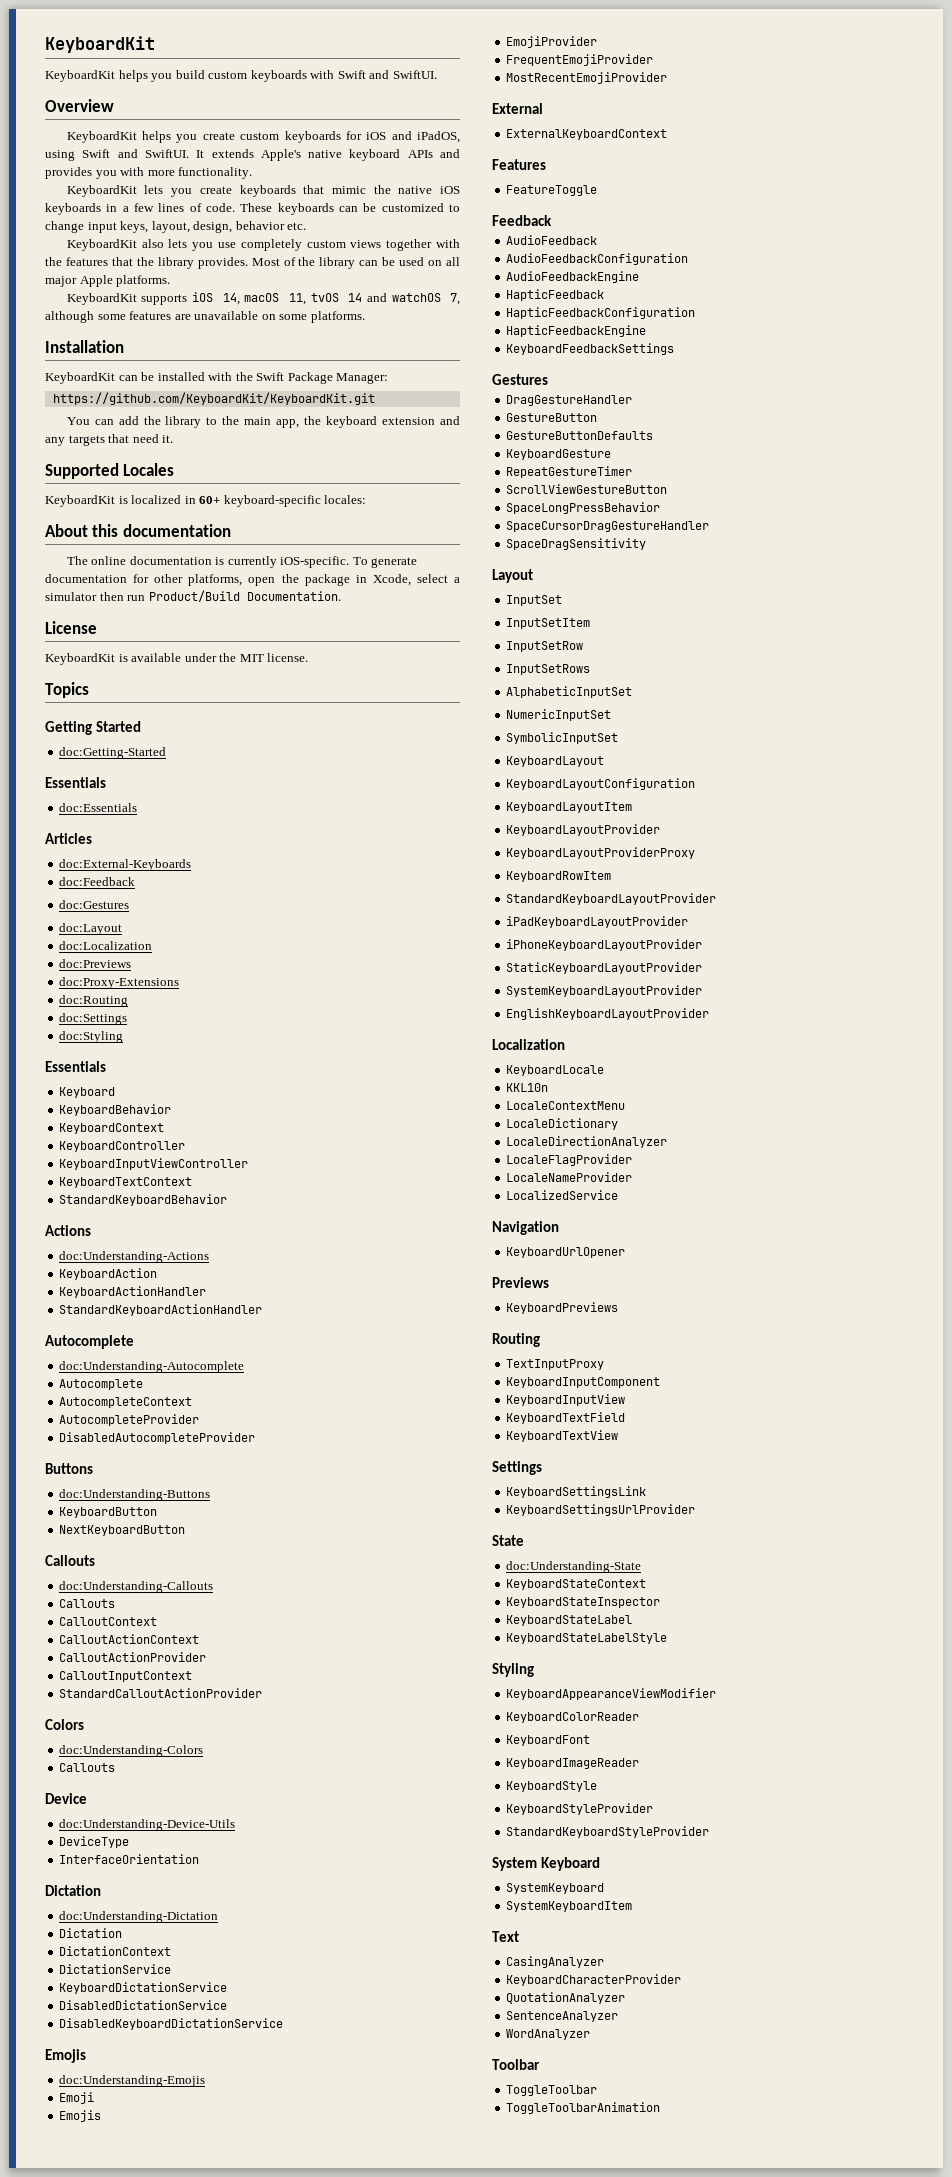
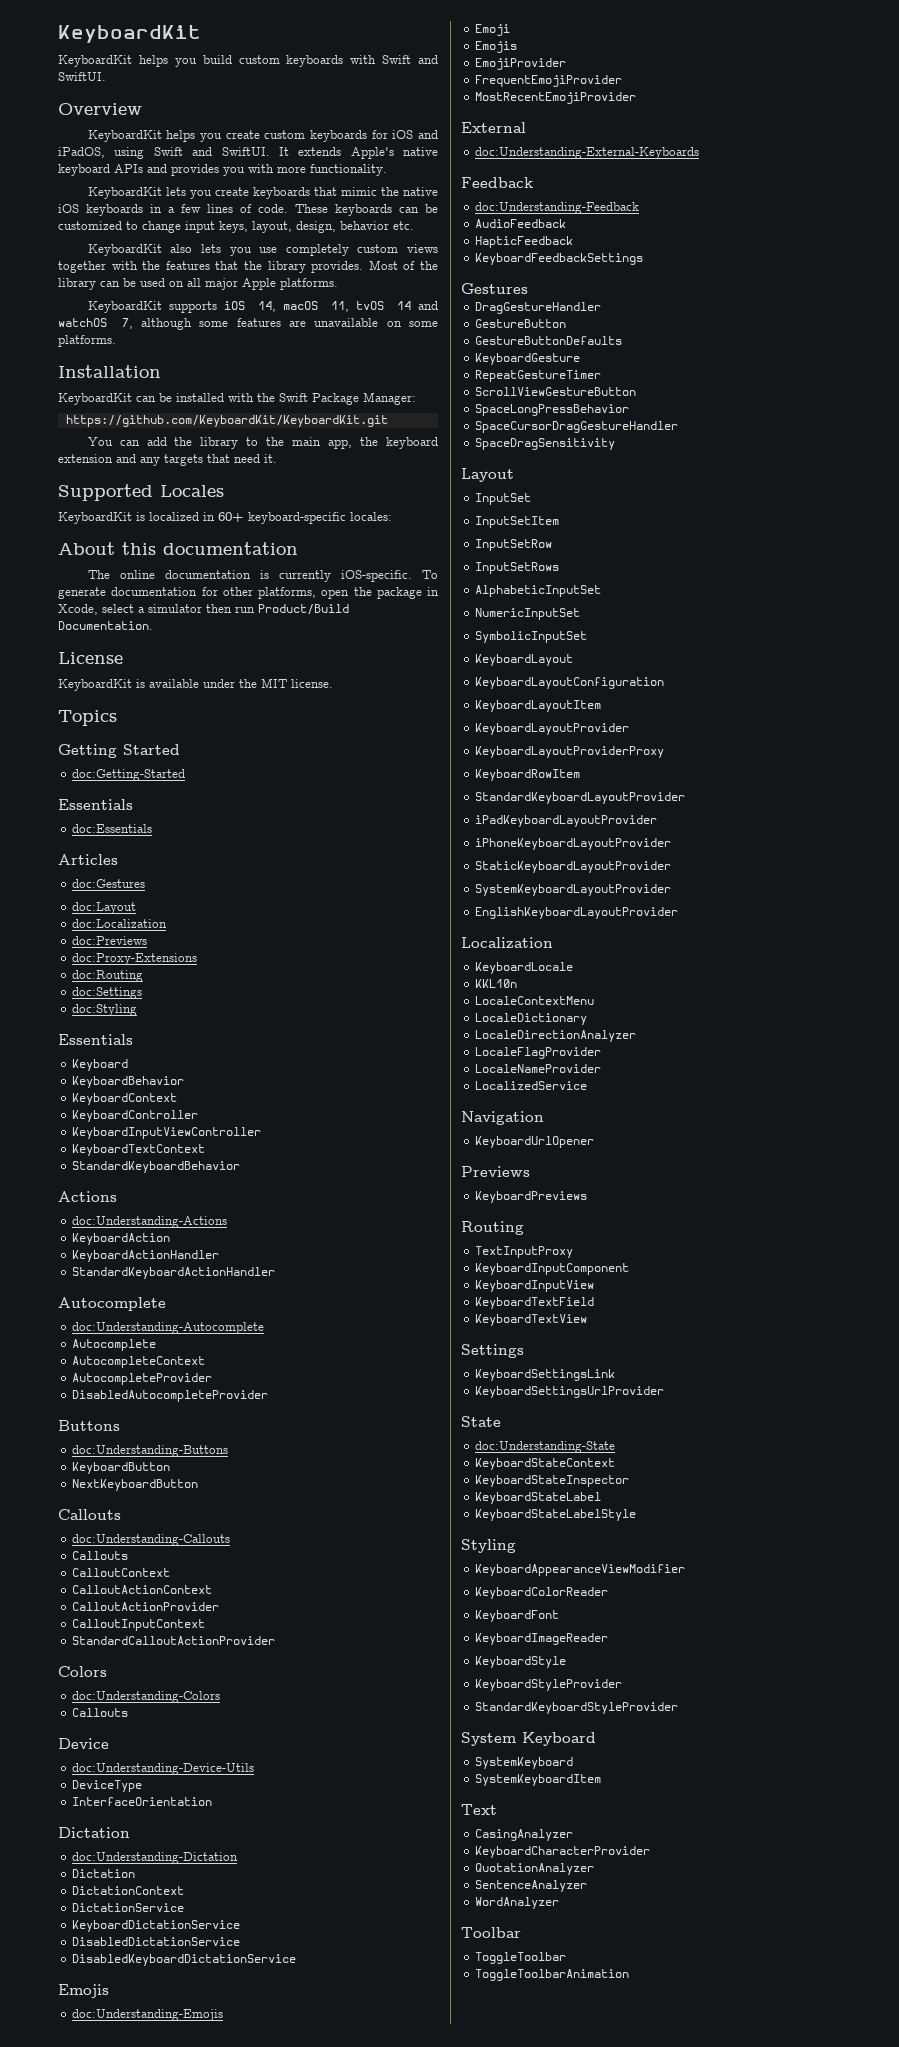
[59,859,192,871] [59,877,136,886] // doc:External-Keyboards // doc:Feedback -> (118, 859) none
[506,129,668,140] [492,159,546,170] [506,185,598,196] ExternalKeyboardContext // Features // FeatureToggle -> [475,147,700,159] doc:Understanding-External-Keyboards
(552, 220) none -> [475,202,640,214] // doc:Understanding-Feedback
[506,253,689,265] [506,271,640,283] // AudioFeedbackConfiguration // AudioFeedbackEngine -> (567, 223) none
[506,307,696,319] [506,325,647,337] // HapticFeedbackConfiguration // HapticFeedbackEngine -> (574, 242) none

